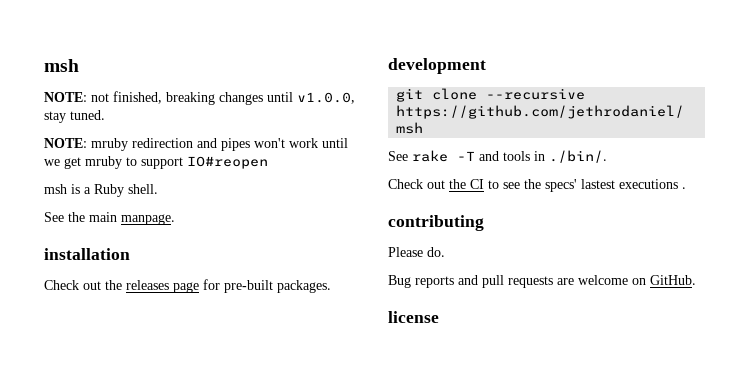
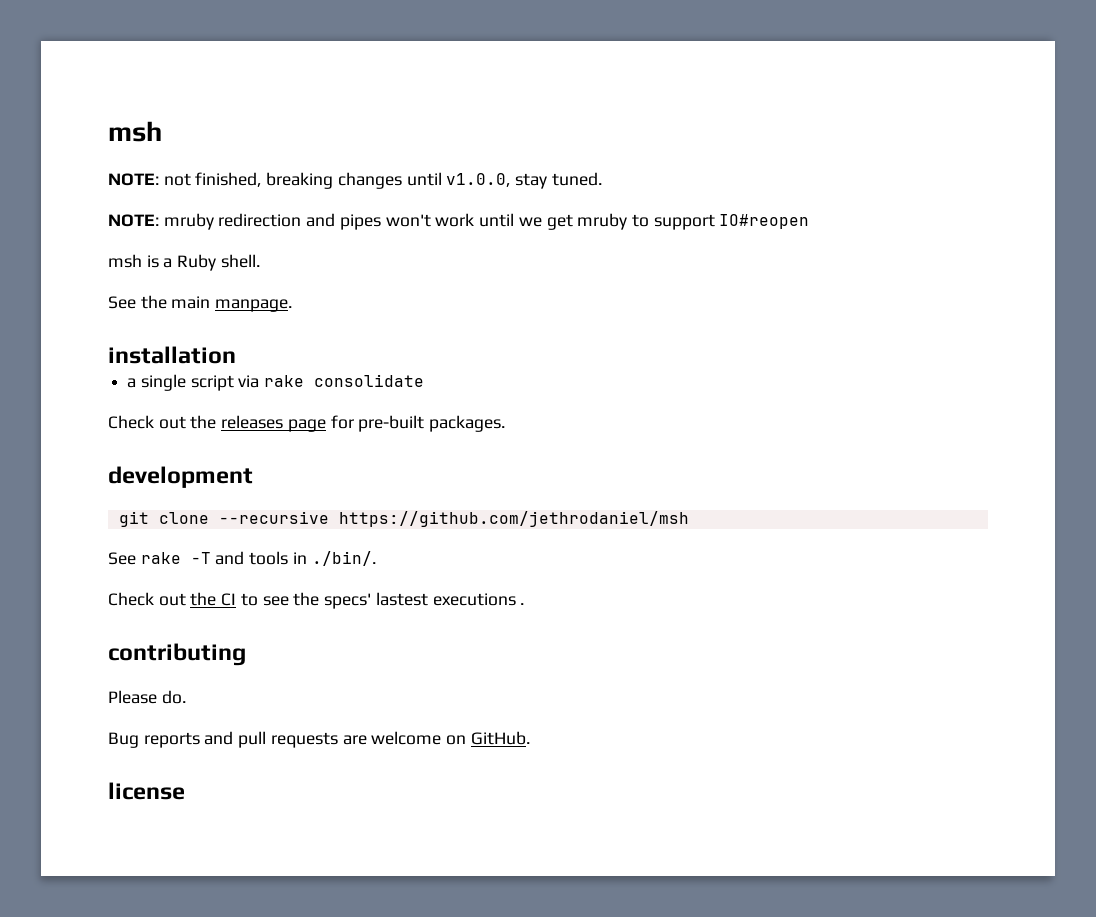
(130, 254) none -> [127,374,425,391] // a single script via rake consolidate

